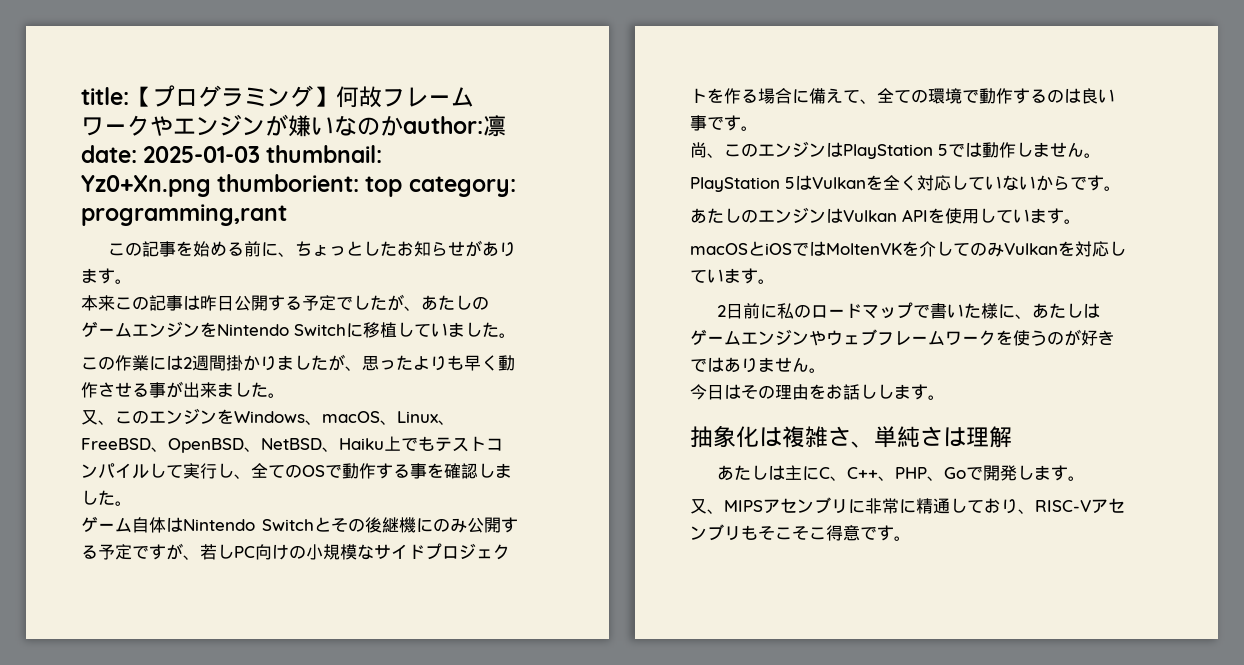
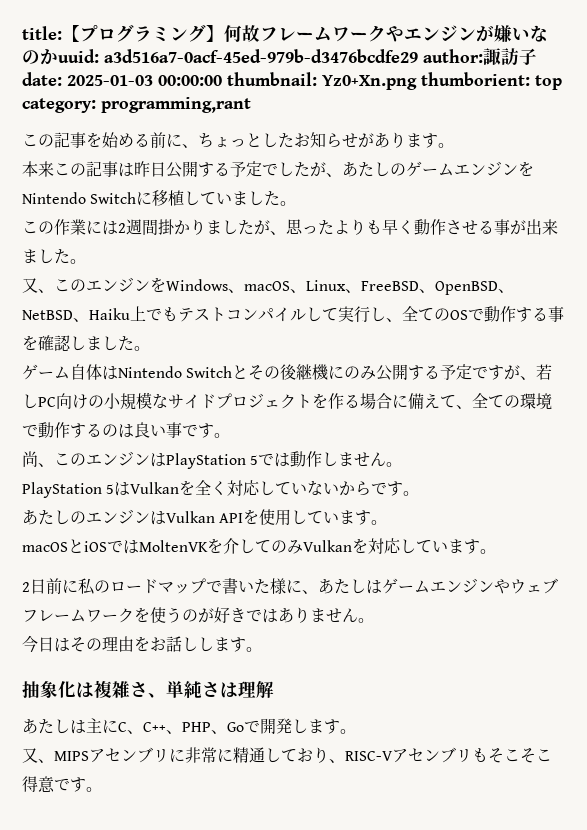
[403,115,506,137] author:凛 -> [58,48,537,66] uuid: a3d516a7-0acf-45ed-979b-d3476bcdfe29 author:諏訪子
(261, 154) none -> [158,75,222,86] 00:00:00

